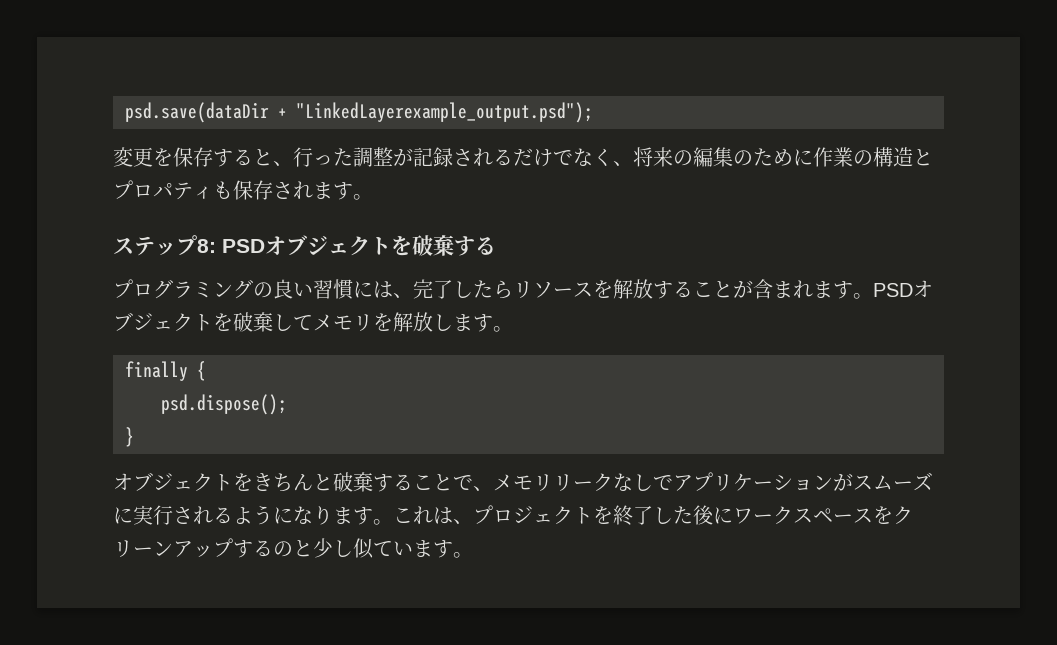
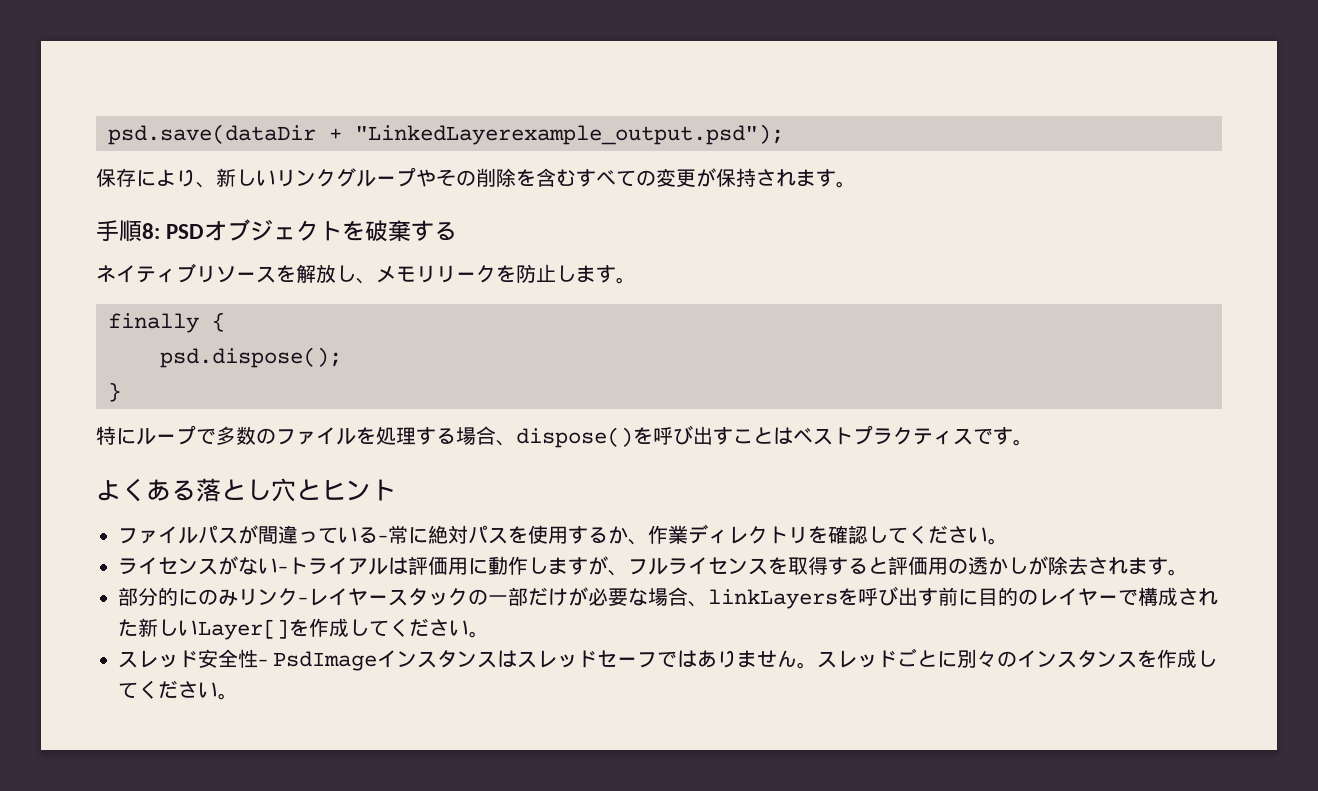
[113,147,933,167] [113,180,373,200] [113,235,197,256] 変更を保存すると、行った調整が記録されるだけでなく、将来の編集のために作業の構造とプロパティも保存されます。 // ステップ -> [96,167,856,188] [96,220,142,242] 保存により、新しいリンクグループやその削除を含むすべての変更が保持されます。 // 手順
[113,279,933,300] [113,312,433,332] プログラミングの良い習慣には、完了したらリソースを解放することが含まれます。PSDオブジェクトを破棄してメモリを解放 -> [96,263,556,284] ネイティブリソースを解放し、メモリリークを防止
[113,472,933,492] [113,505,913,526] [113,538,453,559] オブジェクトをきちんと破棄することで、メモリリークなしでアプリケーションがスムーズに実行されるようになります。これは、プロジェクトを終了した後にワークスペースをクリーンアップするのと少し似ています -> [96,425,1033,448] [96,478,396,502] [118,524,1008,545] [118,556,1188,576] [118,586,1218,609] [118,618,489,640] [118,648,1218,671] [118,680,218,699] 特にループで多数のファイルを処理する場合、dispose()を呼び出すことはベストプラクティスです。 // よくある落とし穴とヒント // ファイルパスが間違っている–常に絶対パスを使用するか、作業ディレクトリを確認してください。 // ライセンスがない–トライアルは評価用に動作しますが、フルライセンスを取得すると評価用の透かしが除去されます。 // 部分的にのみリンク–レイヤースタックの一部だけが必要な場合、linkLayersを呼び出す前に目的のレイヤーで構成された新しいLayer[]を作成してください。 // スレッド安全性– PsdImageインスタンスはスレッドセーフではありません。スレッドごとに別々のインスタンスを作成してください

